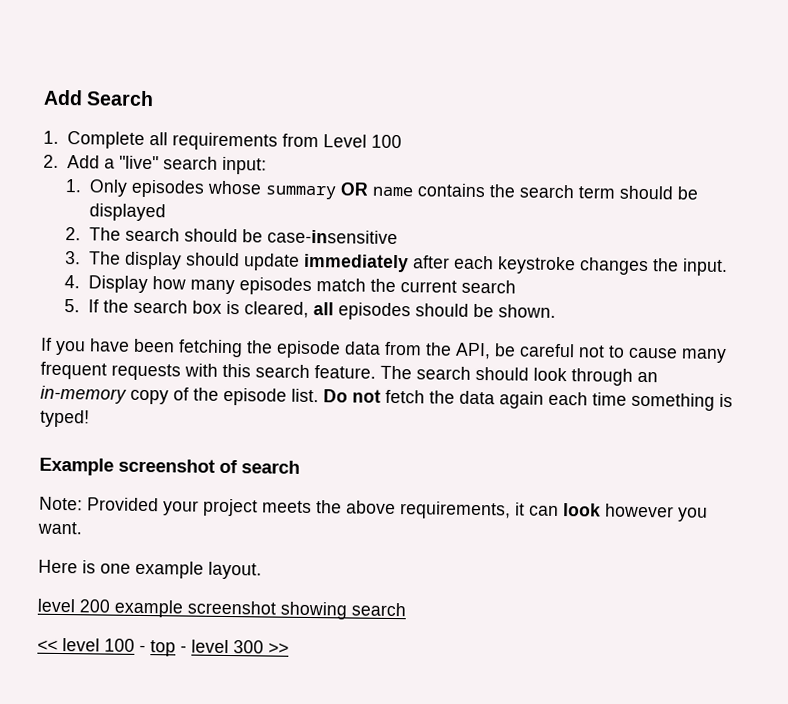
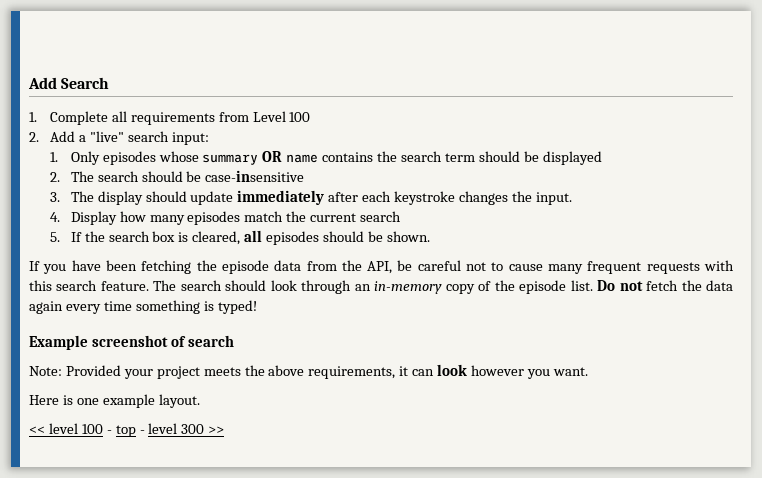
[548,391,588,406] each -> [65,304,101,314] every
[37,598,406,620] // level 200 example screenshot showing search -> (200, 401) none

